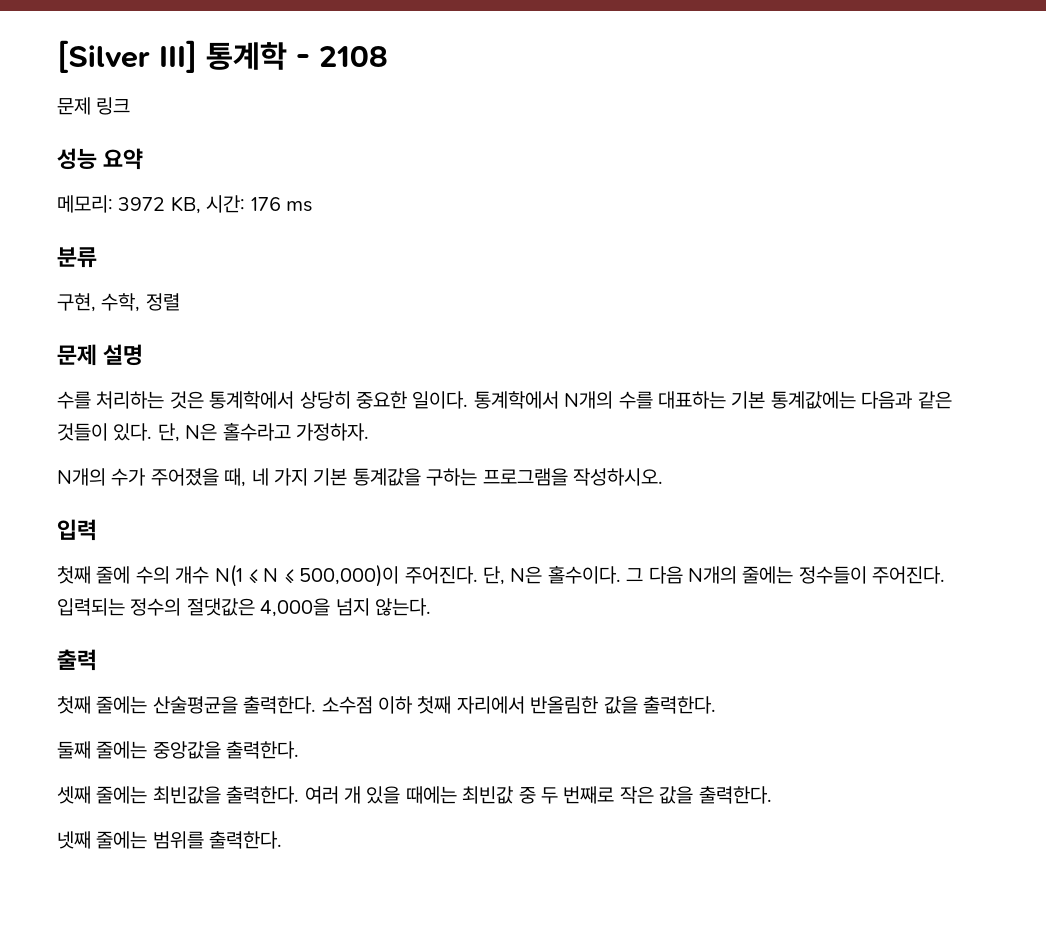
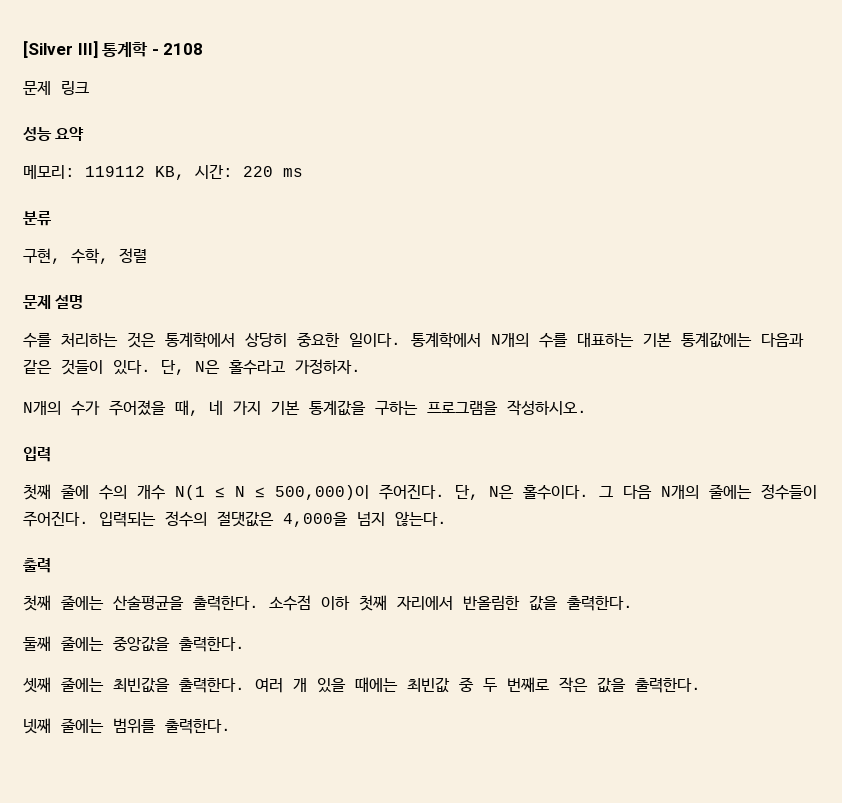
[118,197,166,211] 3972 -> [85,166,145,177] 119112
[250,197,281,211] 176 -> [243,166,273,177] 220

